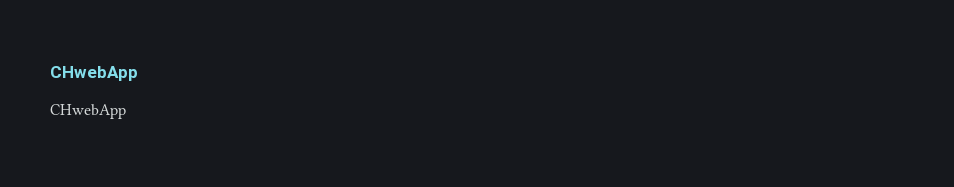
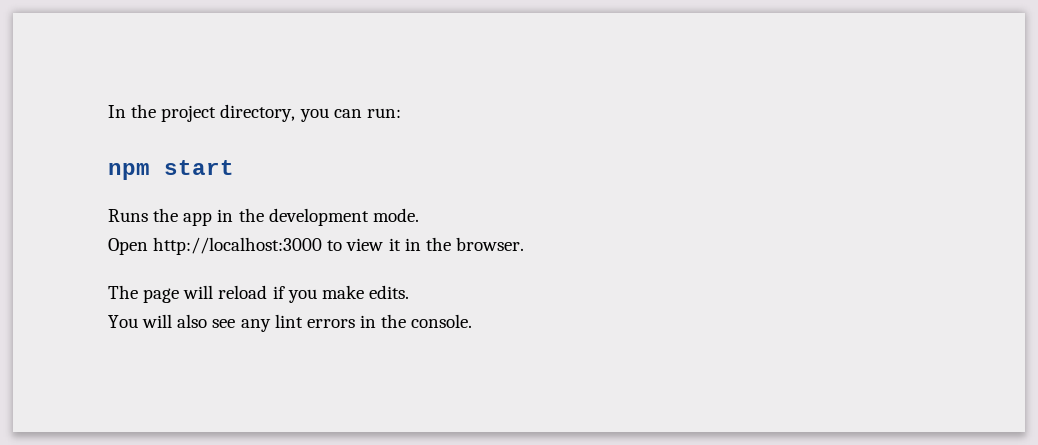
[50,66,138,81] [50,104,126,119] CHwebApp // CHwebApp -> [108,104,401,122] [108,160,234,180] [108,208,419,226] [108,237,524,255] [108,285,409,303] [108,314,473,332] In the project directory, you can run: // npm start // Runs the app in the development mode. // Open http://localhost:3000 to view it in the browser. // The page will reload if you make edits. // You will also see any lint errors in the console.

